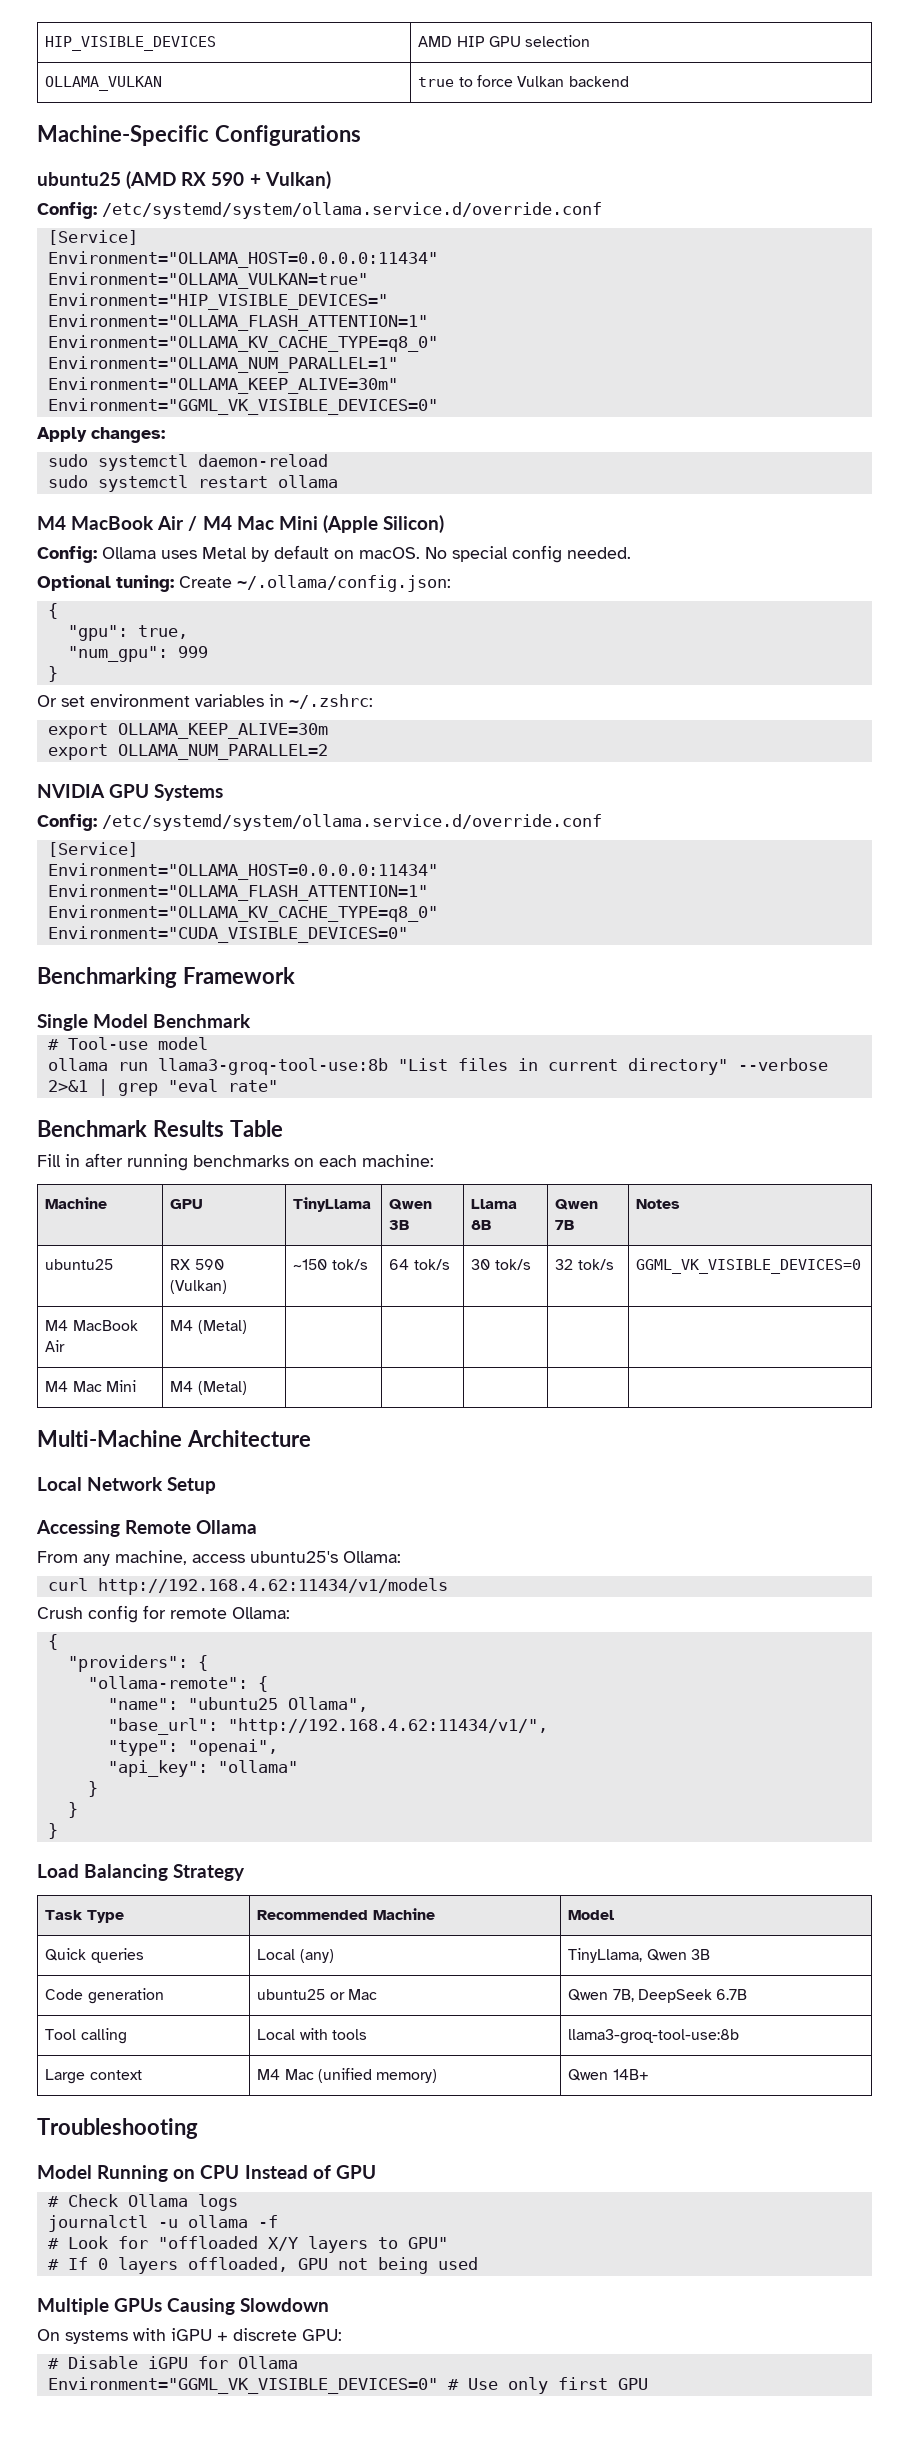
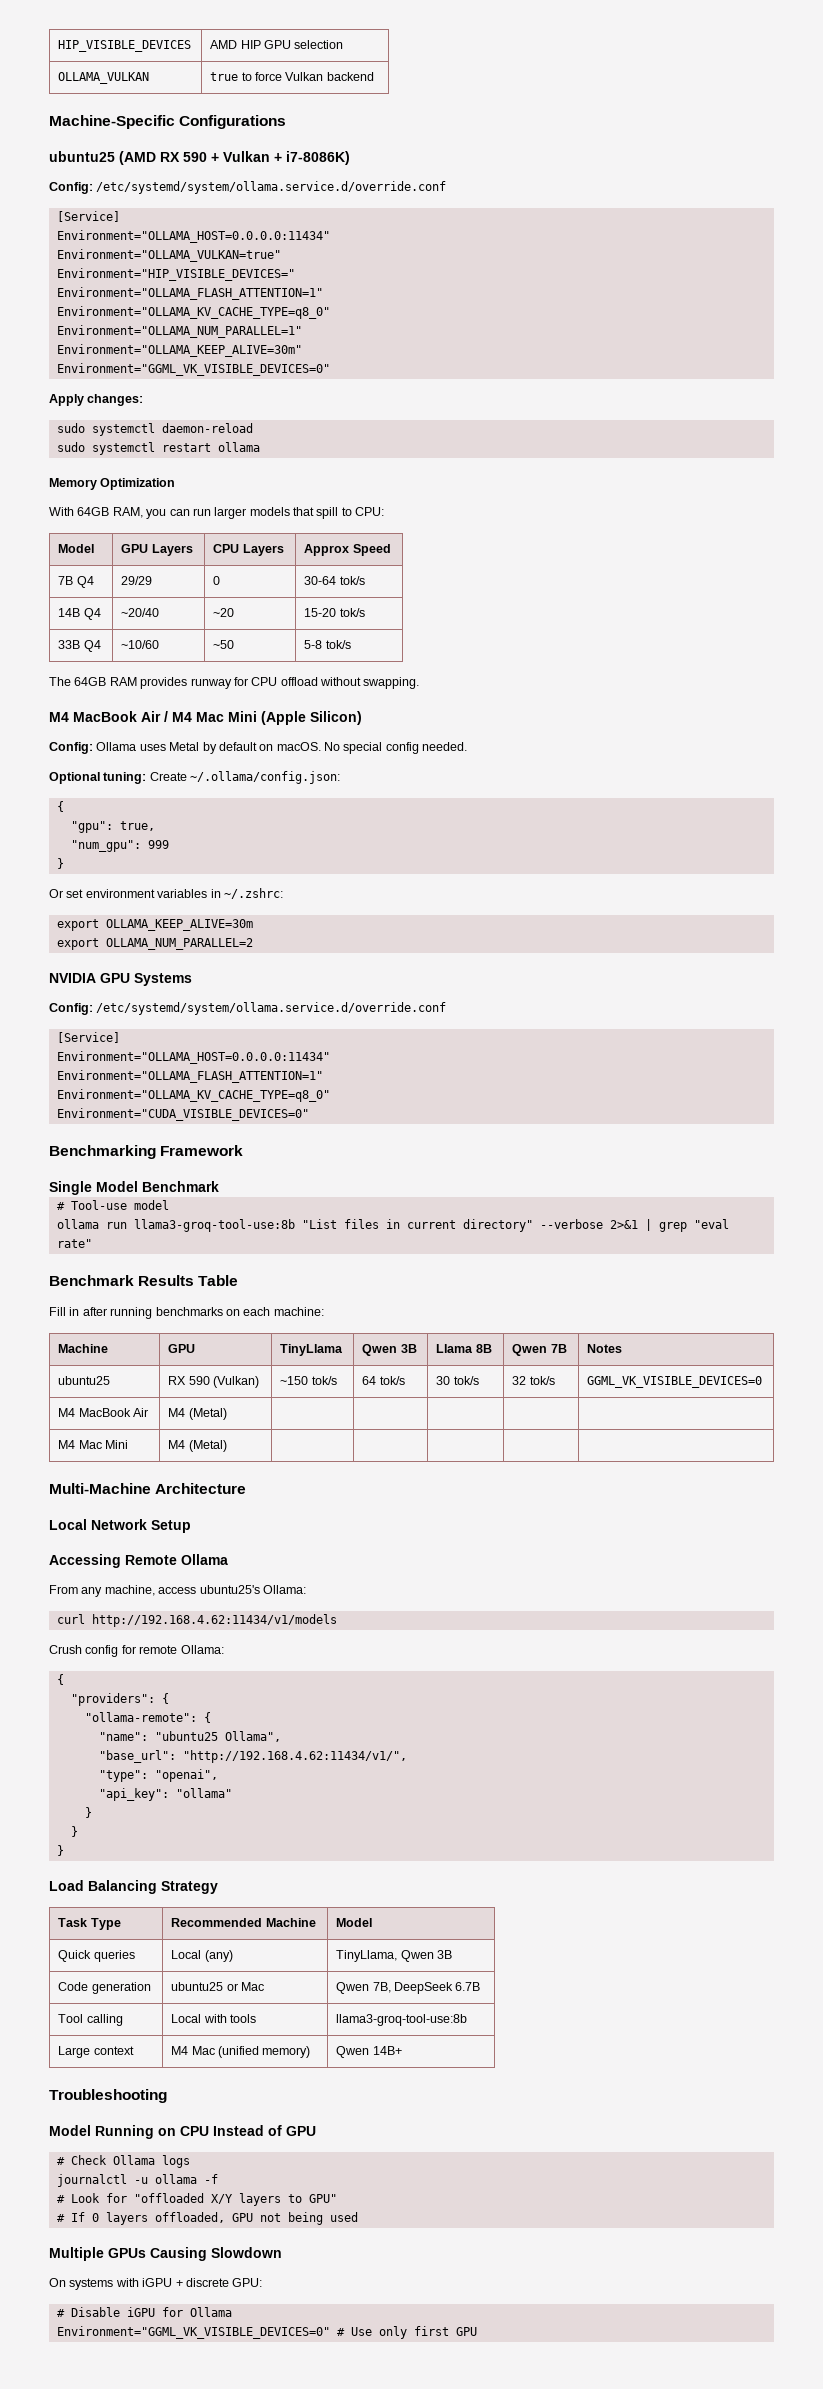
[264,171,331,189] Vulkan) -> [223,151,350,165] Vulkan + i7-8086K)
(338, 481) none -> [49,478,176,490] [49,507,385,519] [58,544,95,553] [121,544,193,556] [213,544,284,556] [304,544,391,556] [58,576,94,588] [121,576,153,585] [213,576,221,585] [304,576,365,585] [58,608,101,620] [121,608,160,617] [213,608,235,617] [304,608,365,617] [58,640,101,652] [121,640,160,649] [213,640,235,649] [304,640,351,649] [49,677,420,689] // Memory Optimization // With 64GB RAM, you can run larger models that spill to CPU: // Model | GPU Layers | CPU Layers | Approx Speed // 7B Q4 | 29/29 | 0 | 30-64 tok/s // 14B Q4 | ~20/40 | ~20 | 15-20 tok/s // 33B Q4 | ~10/60 | ~50 | 5-8 tok/s // The 64GB RAM provides runway for CPU offload without swapping.

